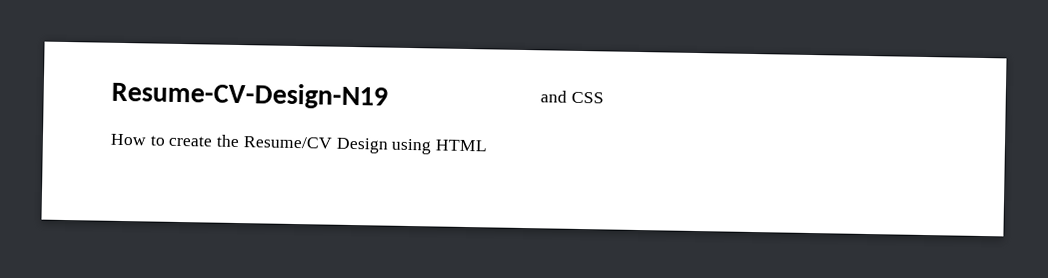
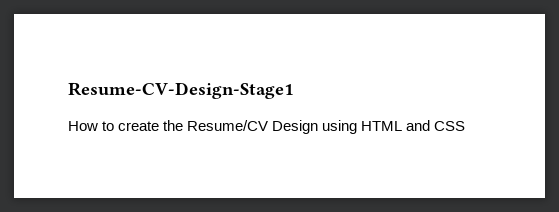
[111,80,388,110] Resume-CV-Design-N19 -> [68,82,294,99] Resume-CV-Design-Stage1

